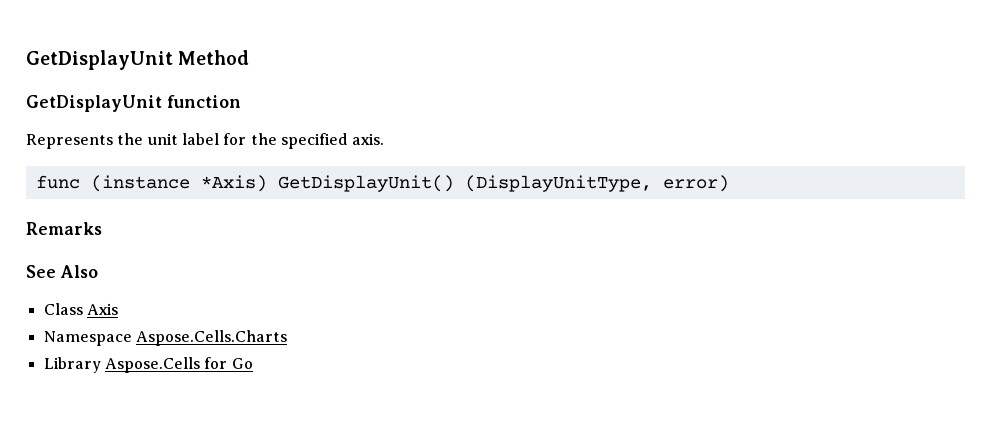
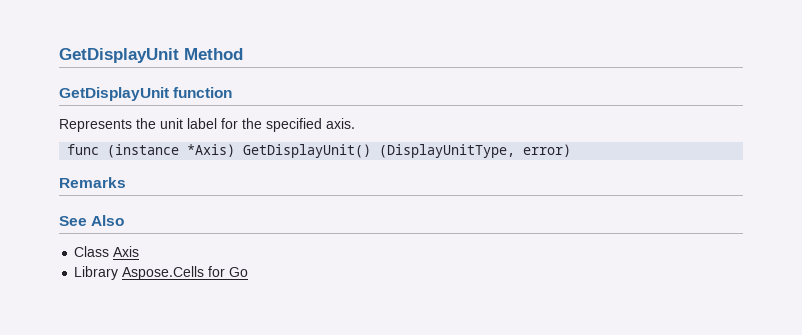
[43,330,287,346] // Namespace Aspose.Cells.Charts -> (140, 251) none

